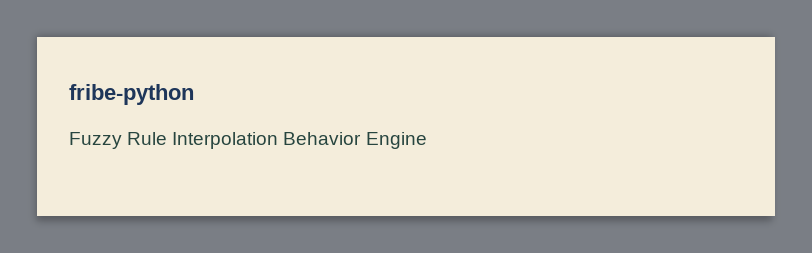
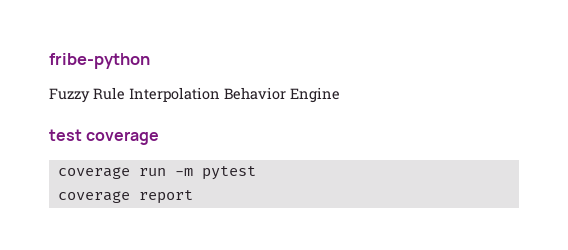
(427, 140) none -> [49,129,160,145] [57,166,256,180] [57,190,193,204] // test coverage // coverage run -m pytest // coverage report

